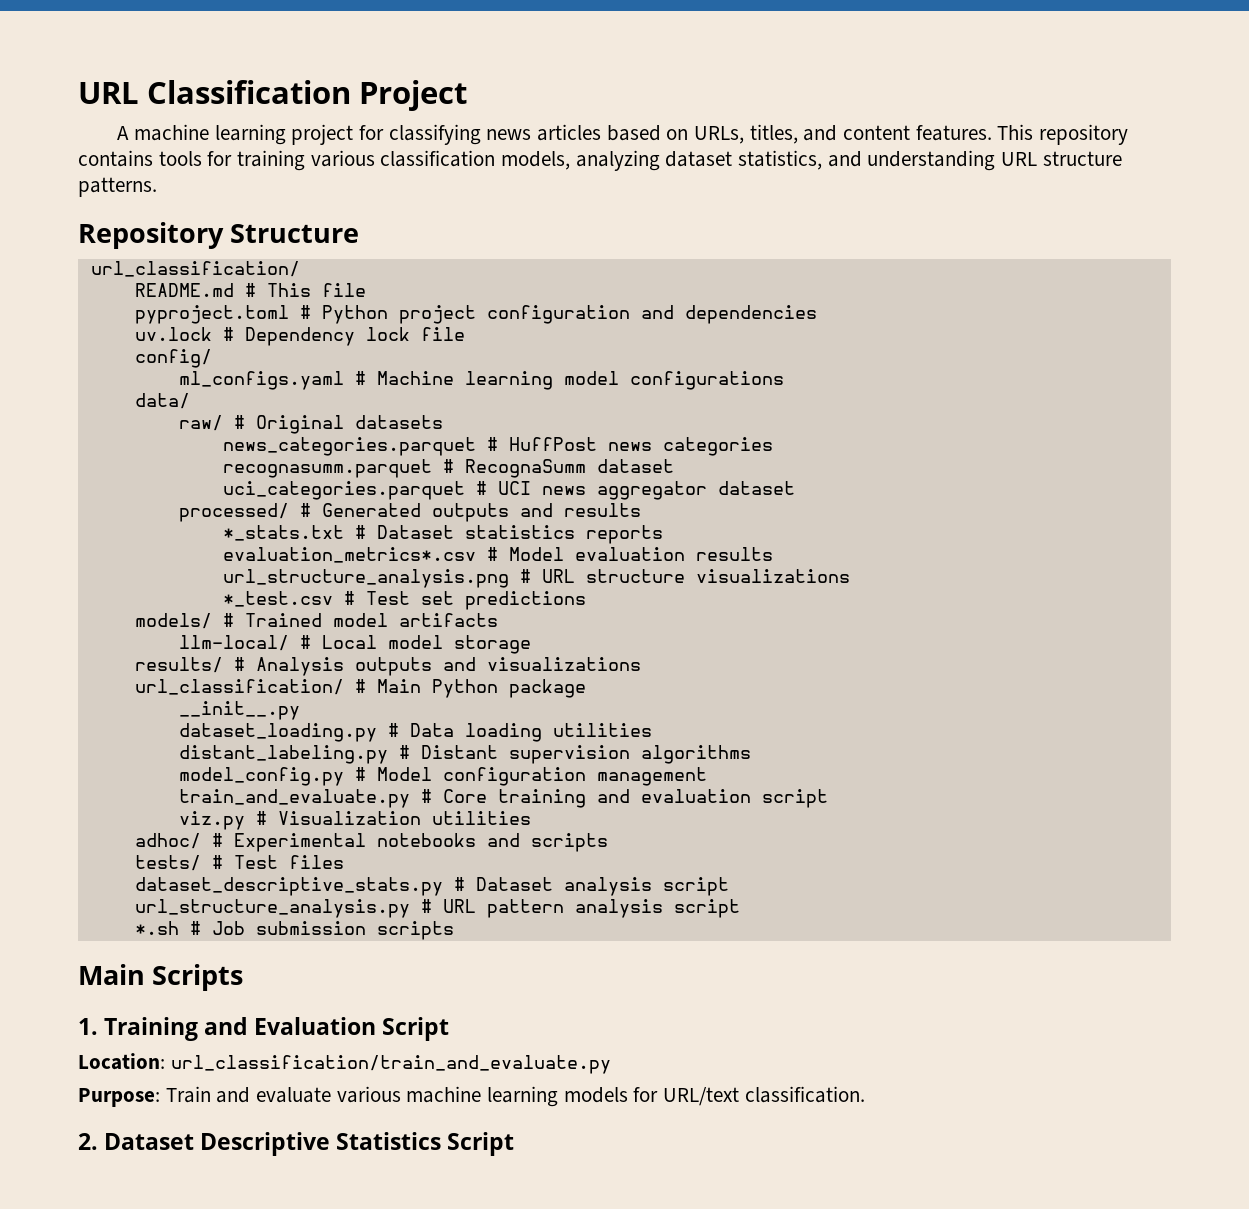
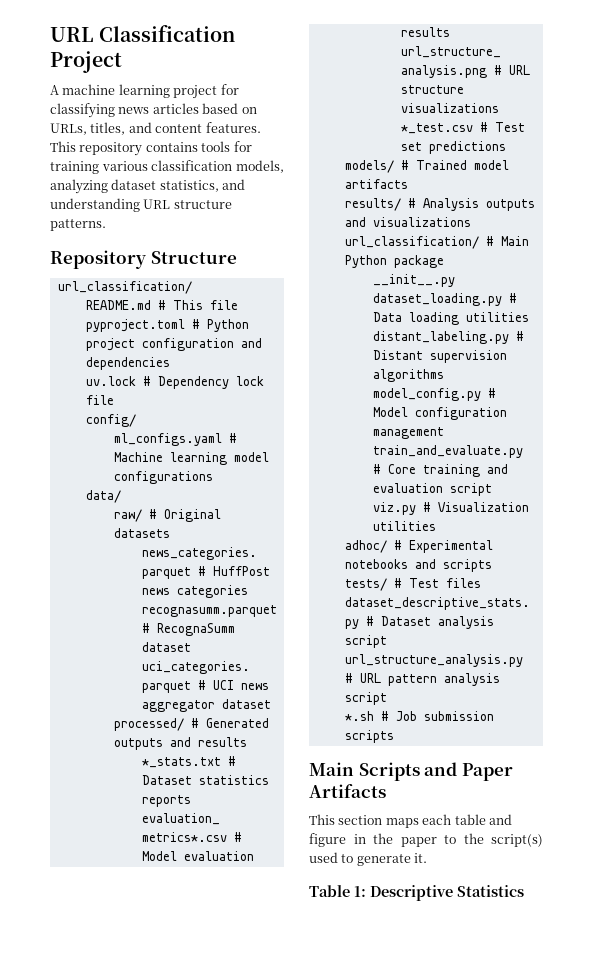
[178,635,531,654] // llm-local/ # Local model storage -> (408, 184) none
[78,1017,450,1041] [78,1053,611,1074] [78,1086,865,1107] [78,1133,195,1150] // 1. Training and Evaluation Script // Location: url_classification/train_and_evaluate.py // Purpose: Train and evaluate various machine learning models for URL/text classification. // 2. Dataset -> [424,762,513,781] [309,784,386,798] [309,814,512,828] [309,833,543,847] [309,852,428,866] [309,885,366,897] and Paper Artifacts // This section maps each table and figure in the paper to the script(s) used to generate it. // Table 1:
[447,1132,515,1156] Script -> (524, 891) none

